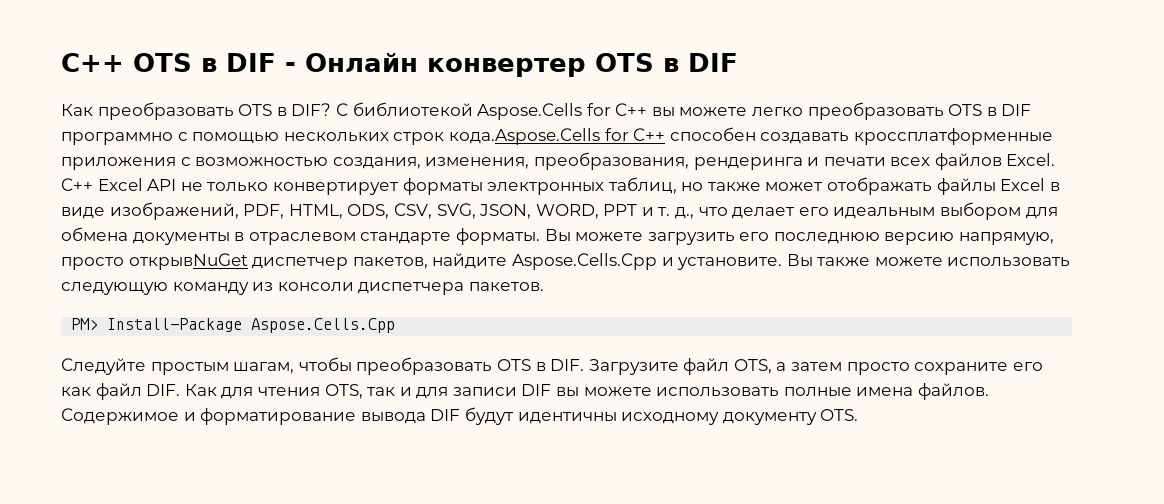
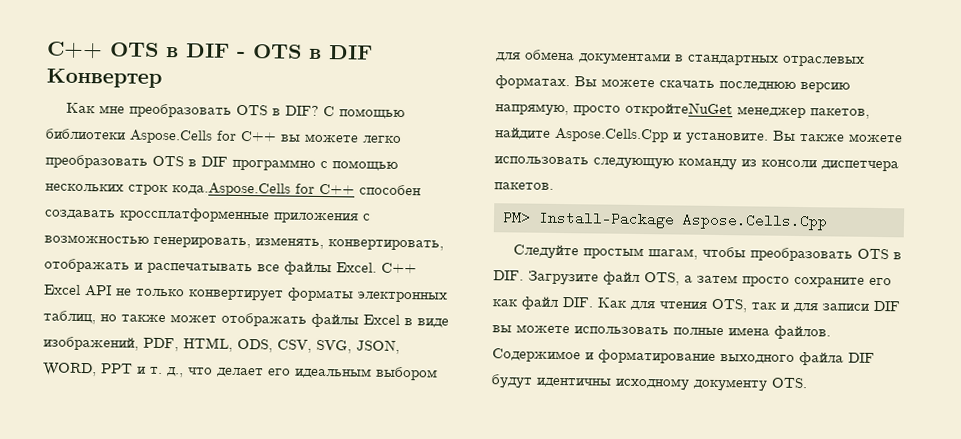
[305,53,738,77] [61,104,93,116] Онлайн конвертер OTS в DIF // Как -> [253,44,373,60] [46,68,162,88] [65,102,125,114] OTS в DIF Конвертер // Как мне
[352,102,473,116] библиотекой -> [338,108,405,120] [45,128,126,140] помощью библиотеки
[332,152,1002,170] создания, изменения, преобразования, рендеринга и печати всех файлов -> [153,236,444,251] [44,258,332,276] генерировать, изменять, конвертировать, отображать и распечатывать все файлы
[132,228,770,245] документы в отраслевом стандарте форматы. Вы можете загрузить его -> [578,52,865,67] [495,75,715,90] документами в стандартных отраслевых форматах. Вы можете скачать
[128,253,349,270] открывNuGet диспетчер -> [625,101,806,119] откройтеNuGet менеджер
[360,412,426,424] вывода -> [720,352,844,366] выходного файла

